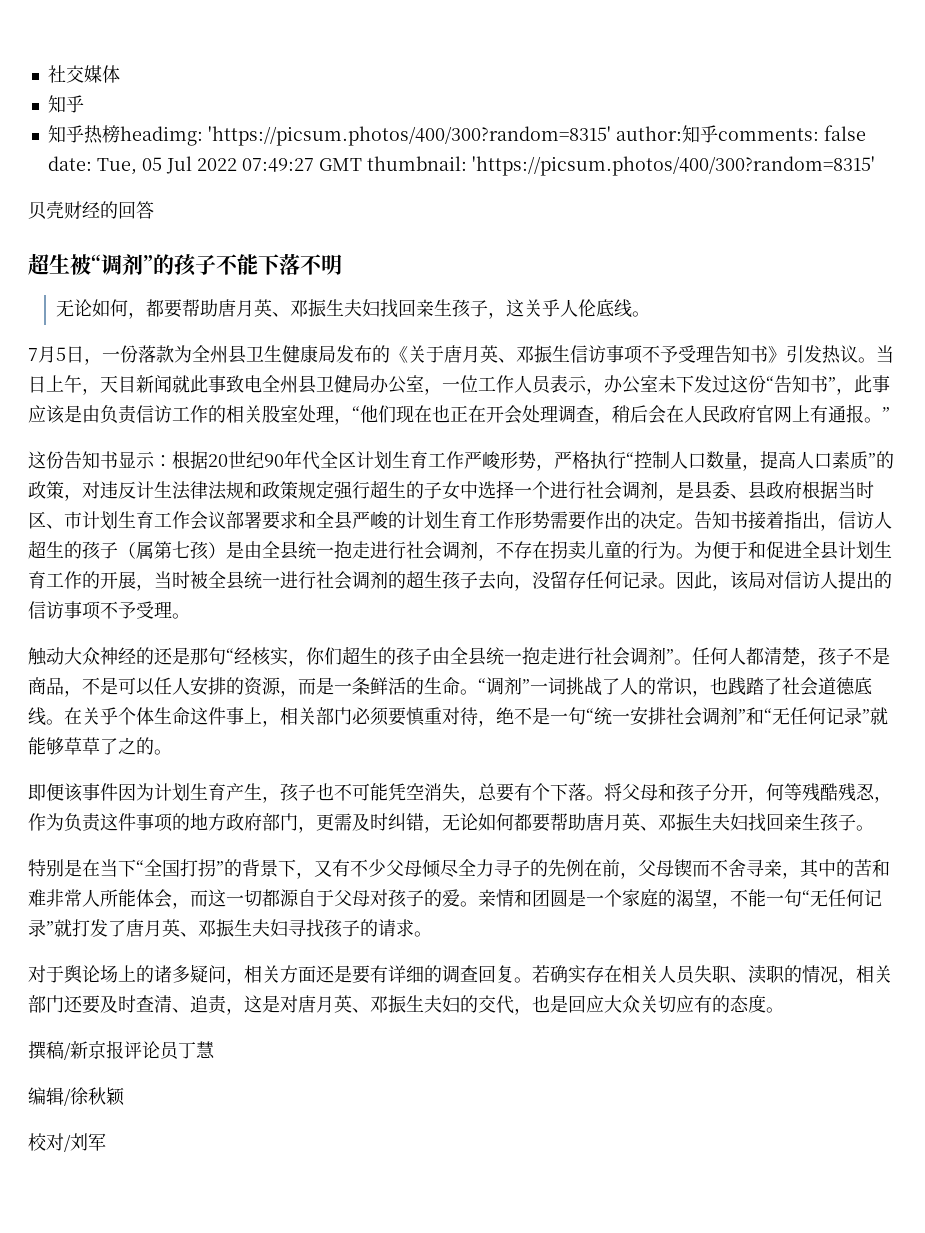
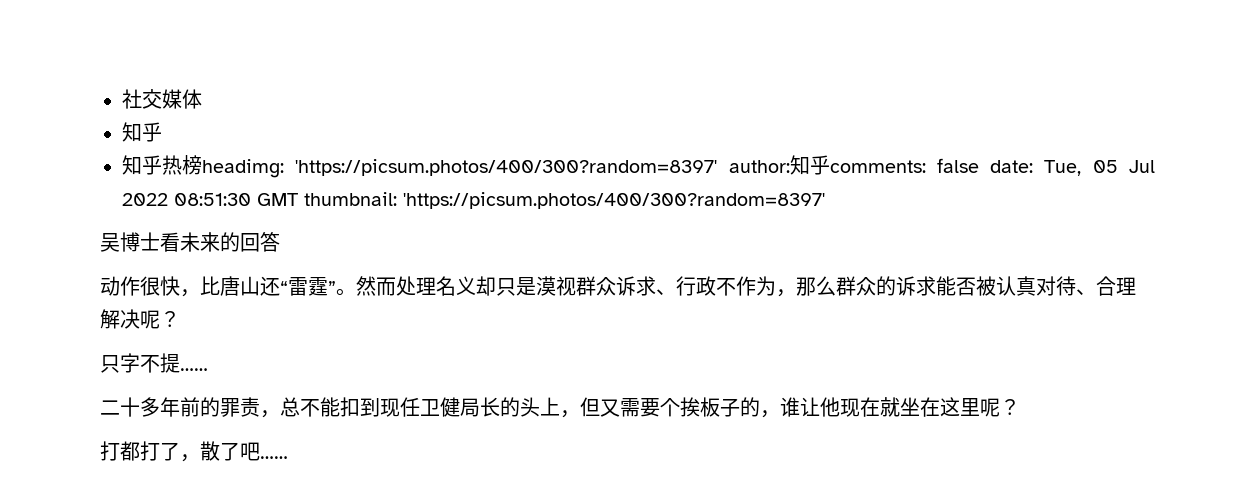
[207,126,611,146] 'https://picsum.photos/400/300?random=8315' -> [295,159,718,176] 'https://picsum.photos/400/300?random=8397'
[241,158,314,172] 07:49:27 -> [174,193,251,206] 08:51:30
[471,156,875,176] [28,201,154,220] [28,253,342,276] [56,299,651,319] [28,345,894,365] [28,375,890,395] [28,404,890,425] [28,450,894,471] [28,480,874,501] [28,510,892,531] [28,540,892,561] [28,570,892,591] [28,601,190,620] [28,646,890,667] [28,676,872,697] [28,706,888,727] [28,737,172,755] [28,783,892,803] [28,813,874,833] [28,859,890,879] [28,889,882,909] [28,919,432,938] [28,964,892,985] [28,995,784,1015] [28,1040,215,1060] [28,1087,125,1106] [28,1133,106,1152] 'https://picsum.photos/400/300?random=8315' // 贝壳财经的回答 // 超生被“调剂”的孩子不能下落不明 // 无论如何，都要帮助唐月英、邓振生夫妇找回亲生孩子，这关乎人伦底线。 // 7月5日，一份落款为全州县卫生健康局发布的《关于唐月英、邓振生信访事项不予受理告知书》引发热议。当日上午，天目新闻就此事致电全州县卫健局办公室，一位工作人员表示，办公室未下发过这份“告知书”，此事应该是由负责信访工作的相关股室处理，“他们现在也正在开会处理调查，稍后会在人民政府官网上有通报。” // 这份告知书显示：根据20世纪90年代全区计划生育工作严峻形势，严格执行“控制人口数量，提高人口素质”的政策，对违反计生法律法规和政策规定强行超生的子女中选择一个进行社会调剂，是县委、县政府根据当时区、市计划生育工作会议部署要求和全县严峻的计划生育工作形势需要作出的决定。告知书接着指出，信访人超生的孩子（属第七孩）是由全县统一抱走进行社会调剂，不存在拐卖儿童的行为。为便于和促进全县计划生育工作的开展，当时被全县统一进行社会调剂的超生孩子去向，没留存任何记录。因此，该局对信访人提出的信访事项不予受理。 // 触动大众神经的还是那句“经核实，你们超生的孩子由全县统一抱走进行社会调剂”。任何人都清楚，孩子不是商品，不是可以任人安排的资源，而是一条鲜活的生命。“调剂”一词挑战了人的常识，也践踏了社会道德底线。在关乎个体生命这件事上，相关部门必须要慎重对待，绝不是一句“统一安排社会调剂”和“无任何记录”就能够草草了之的。 // 即便该事件因为计划生育产生，孩子也不可能凭空消失，总要有个下落。将父母和孩子分开，何等残酷残忍，作为负责这件事项的地方政府部门，更需及时纠错，无论如何都要帮助唐月英、邓振生夫妇找回亲生孩子。 // 特别是在当下“全国打拐”的背景下，又有不少父母倾尽全力寻子的先例在前，父母锲而不舍寻亲，其中的苦和难非常人所能体会，而这一切都源自于父母对孩子的爱。亲情和团圆是一个家庭的渴望，不能一句“无任何记录”就打发了唐月英、邓振生夫妇寻找孩子的请求。 // 对于舆论场上的诸多疑问，相关方面还是要有详细的调查回复。若确实存在相关人员失职、渎职的情况，相关部门还要及时查清、追责，这是对唐月英、邓振生夫妇的交代，也是回应大众关切应有的态度。 // 撰稿/新京报评论员丁慧 // 编辑/徐秋颖 // 校对/刘军 -> [403,192,825,209] [100,232,280,252] [100,276,1136,297] [100,309,180,329] [100,353,208,373] [100,397,1020,418] [100,441,288,462] 'https://picsum.photos/400/300?random=8397' // 吴博士看未来的回答 // 动作很快，比唐山还“雷霆”。然而处理名义却只是漠视群众诉求、行政不作为，那么群众的诉求能否被认真对待、合理解决呢？ // 只字不提…… // 二十多年前的罪责，总不能扣到现任卫健局长的头上，但又需要个挨板子的，谁让他现在就坐在这里呢？ // 打都打了，散了吧……

